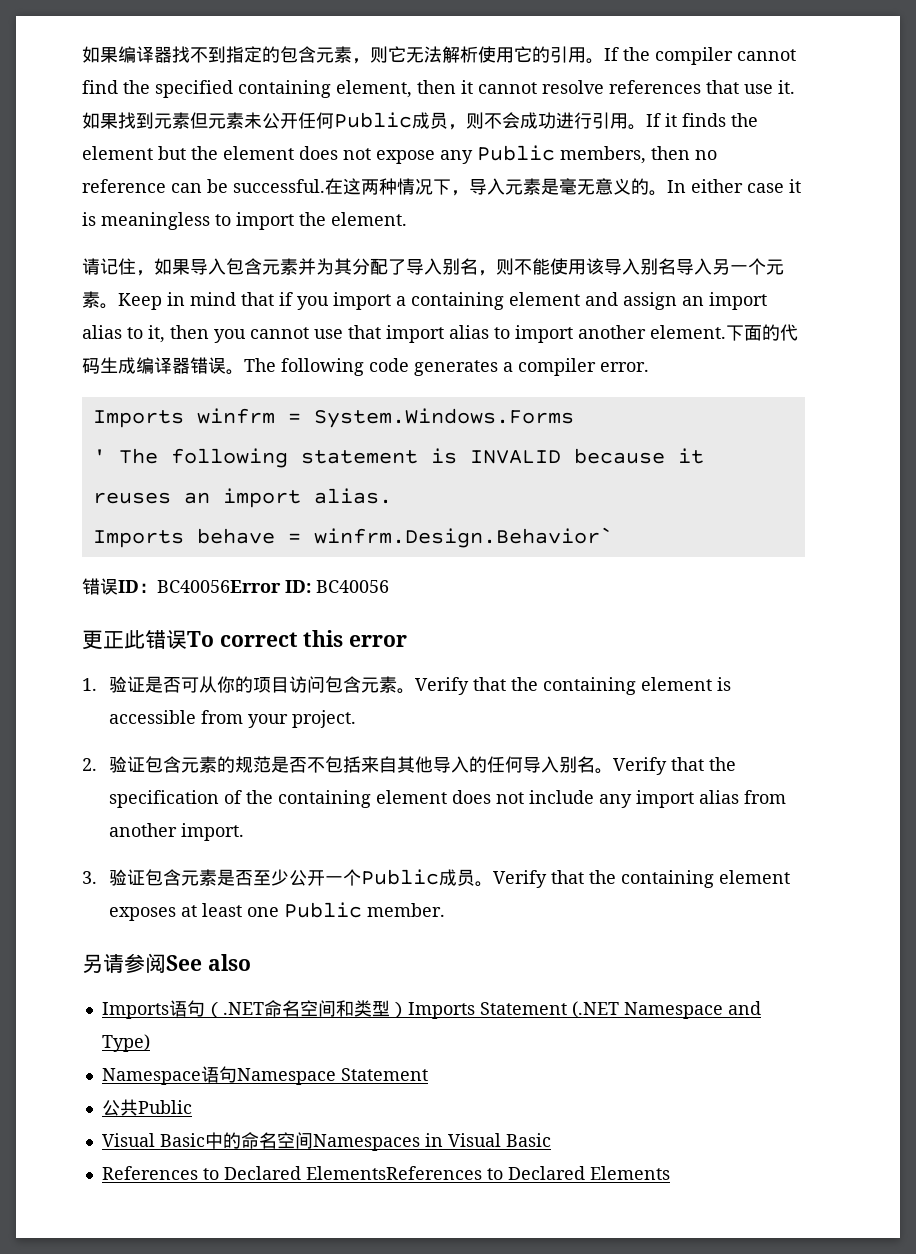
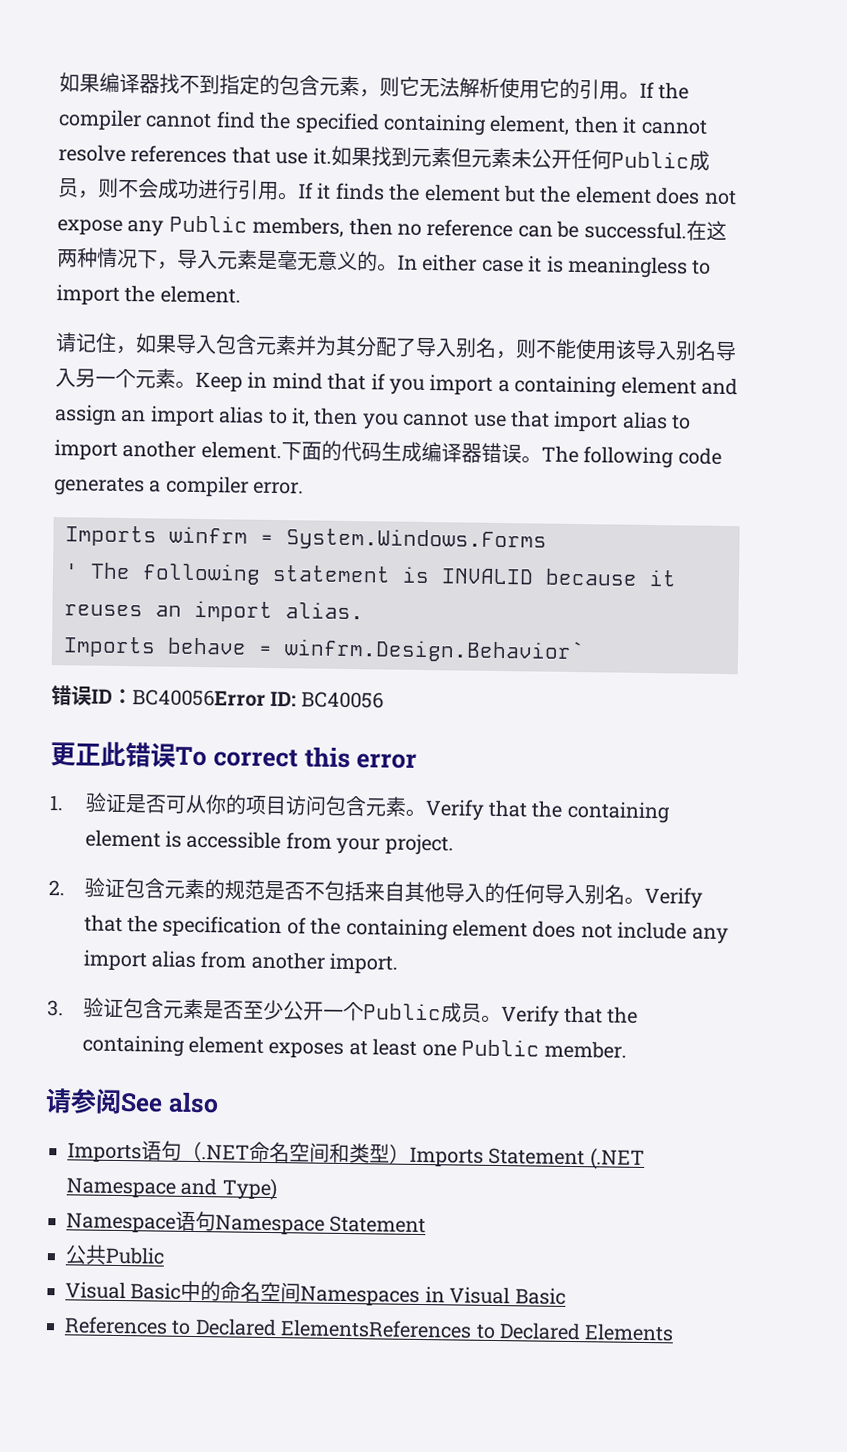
[82,954,103,973] 另 -> (628, 1049) none

